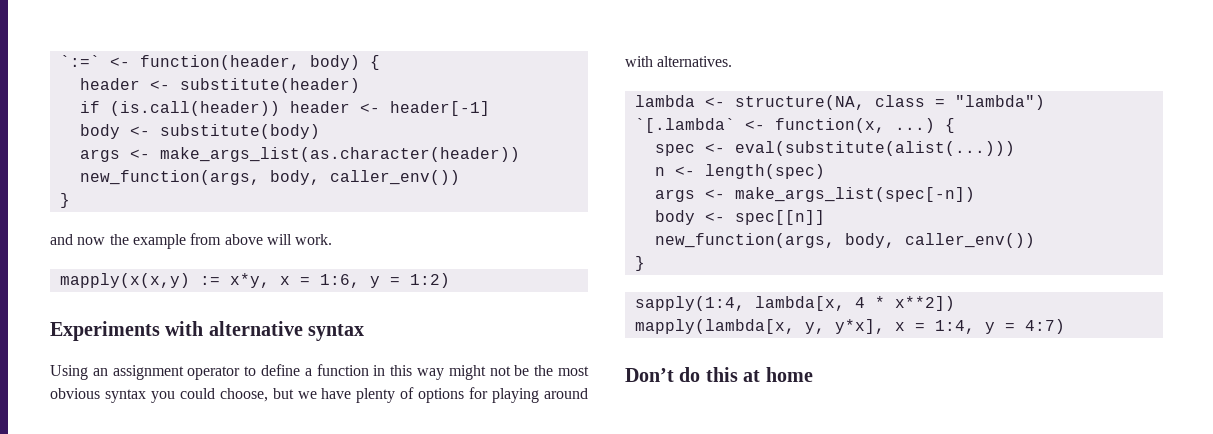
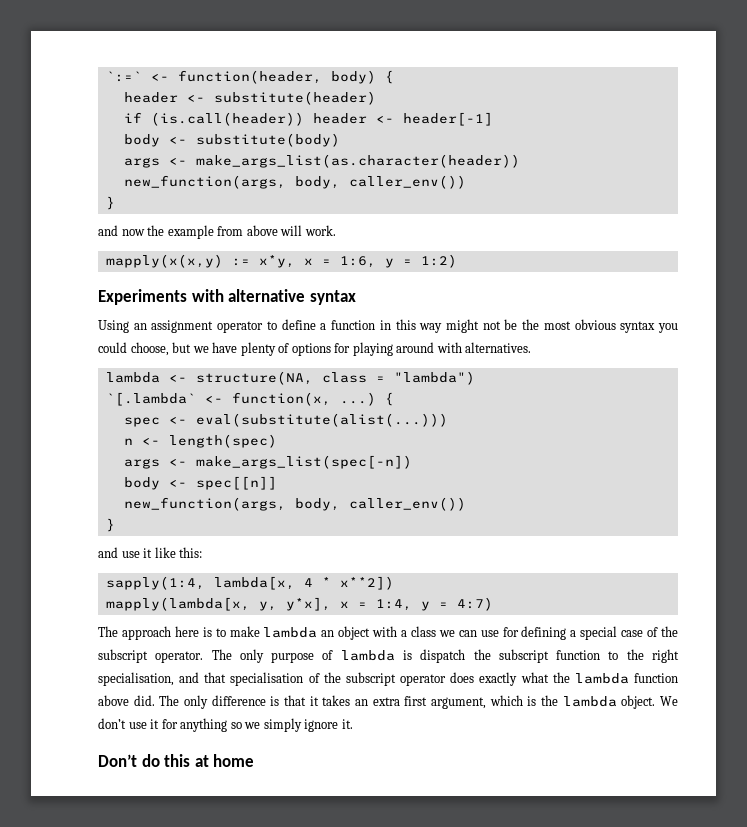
(645, 263) none -> [98,547,203,558] // and use it like this:
(1065, 326) none -> [98,626,679,640] [98,649,679,663] [98,672,678,686] [98,695,678,709] [98,718,353,732] // The approach here is to make lambda an object with a class we can use for defining a special case of the subscript operator. The only purpose of lambda is dispatch the subscript function to the right specialisation, and that specialisation of the subscript operator does exactly what the lambda function above did. The only difference is that it takes an extra first argument, which is the lambda object. We don’t use it for anything so we simply ignore it.

